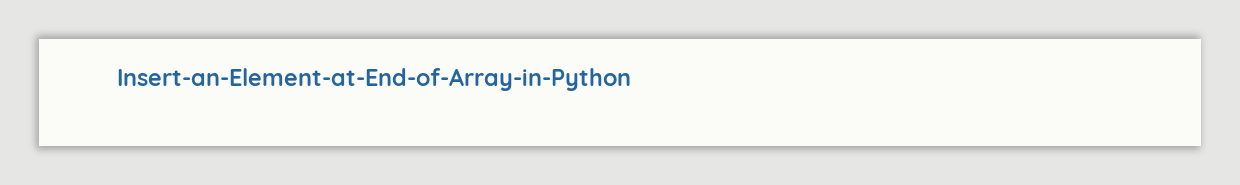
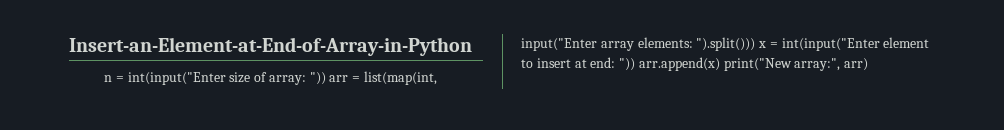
(631, 79) none -> [103,71,437,85] [521,37,930,51] [521,57,869,71] // n = int(input("Enter size of array: ")) arr = list(map(int, input("Enter array elements: ").split())) x = int(input("Enter element to insert at end: ")) arr.append(x) print("New array:", arr)

